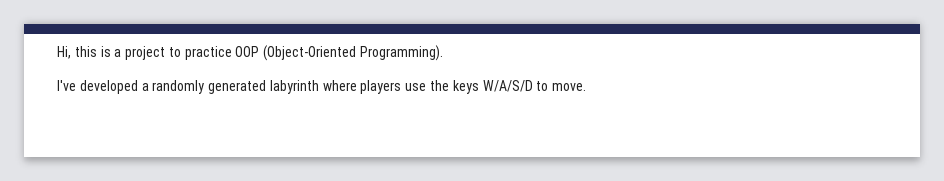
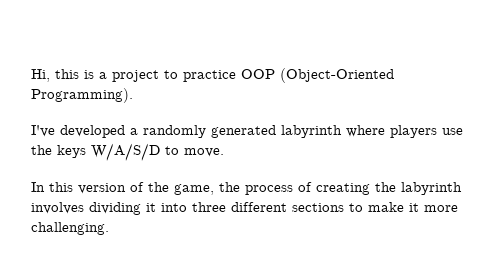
(587, 87) none -> [31,182,462,195] [31,202,458,215] [31,222,109,235] // In this version of the game, the process of creating the labyrinth involves dividing it into three different sections to make it more challenging.

